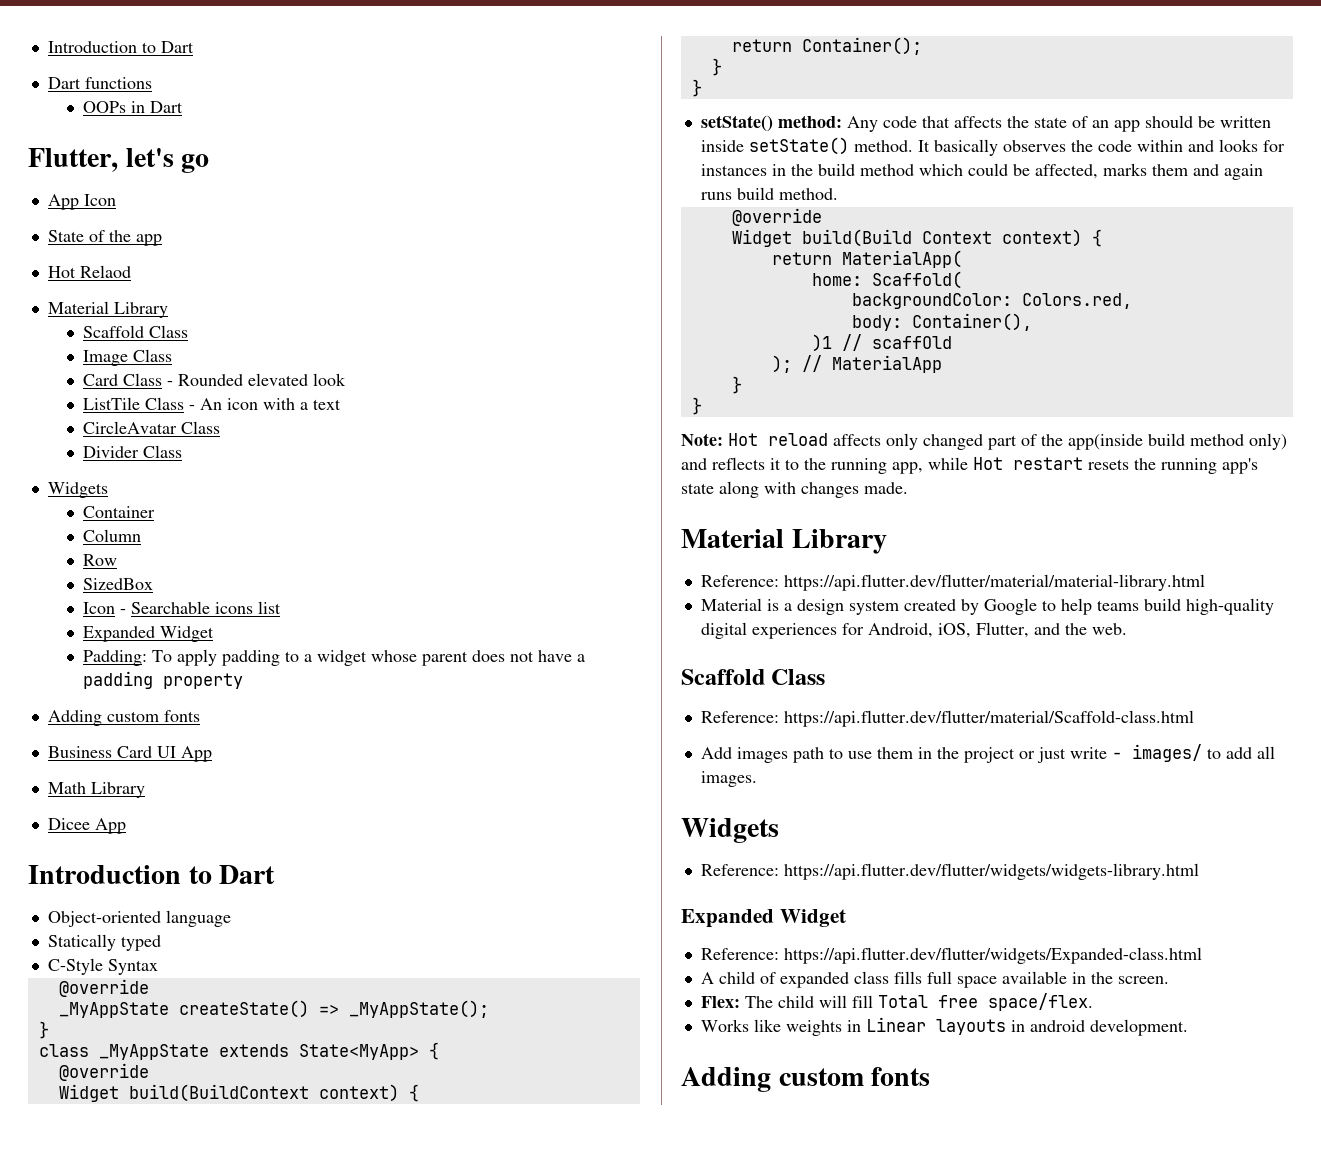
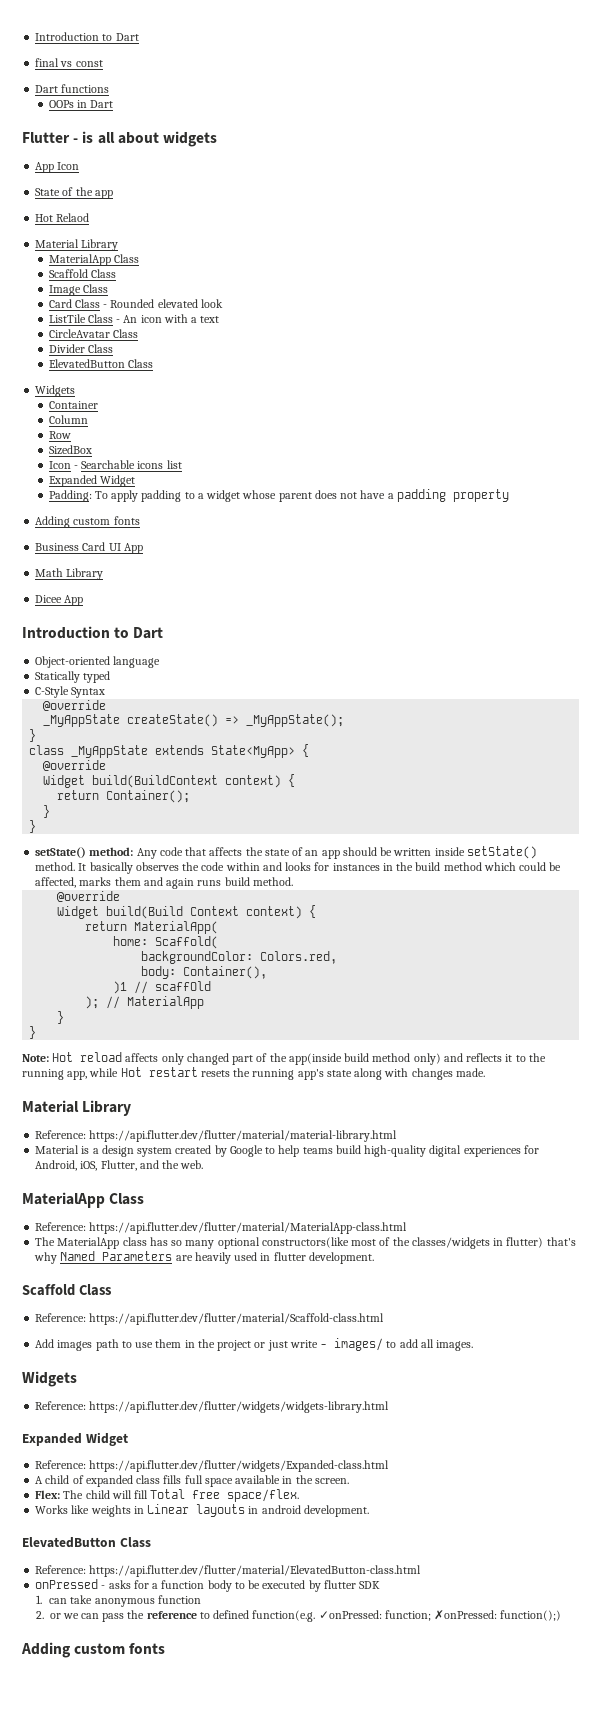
[47,41,194,53] Introduction to Dart -> [35,32,139,41] [35,58,103,67] Introduction to Dart // final vs const
[28,148,210,173] Flutter, let's go -> [22,131,217,147] Flutter - is all about widgets
(168, 310) none -> [48,254,139,266] // MaterialApp Class
(183, 451) none -> [48,359,153,368] // ElevatedButton Class
(1127, 629) none -> [22,1192,145,1208] [35,1222,408,1234] [35,1237,576,1249] [34,1251,374,1264] // MaterialApp Class // Reference: https://api.flutter.dev/flutter/material/MaterialApp-class.html // The MaterialApp class has so many optional constructors(like most of the classes/widgets in flutter) that's why Named Parameters are heavily used in flutter development.
(1188, 1027) none -> [22,1537,151,1548] [35,1565,422,1577] [35,1579,381,1592] [35,1595,201,1607] [35,1610,562,1622] // ElevatedButton Class // Reference: https://api.flutter.dev/flutter/material/ElevatedButton-class.html // onPressed - asks for a function body to be executed by flutter SDK // 1. can take anonymous function // 2. or we can pass the reference to defined function(e.g. ✓onPressed: function; ✗onPressed: function();)

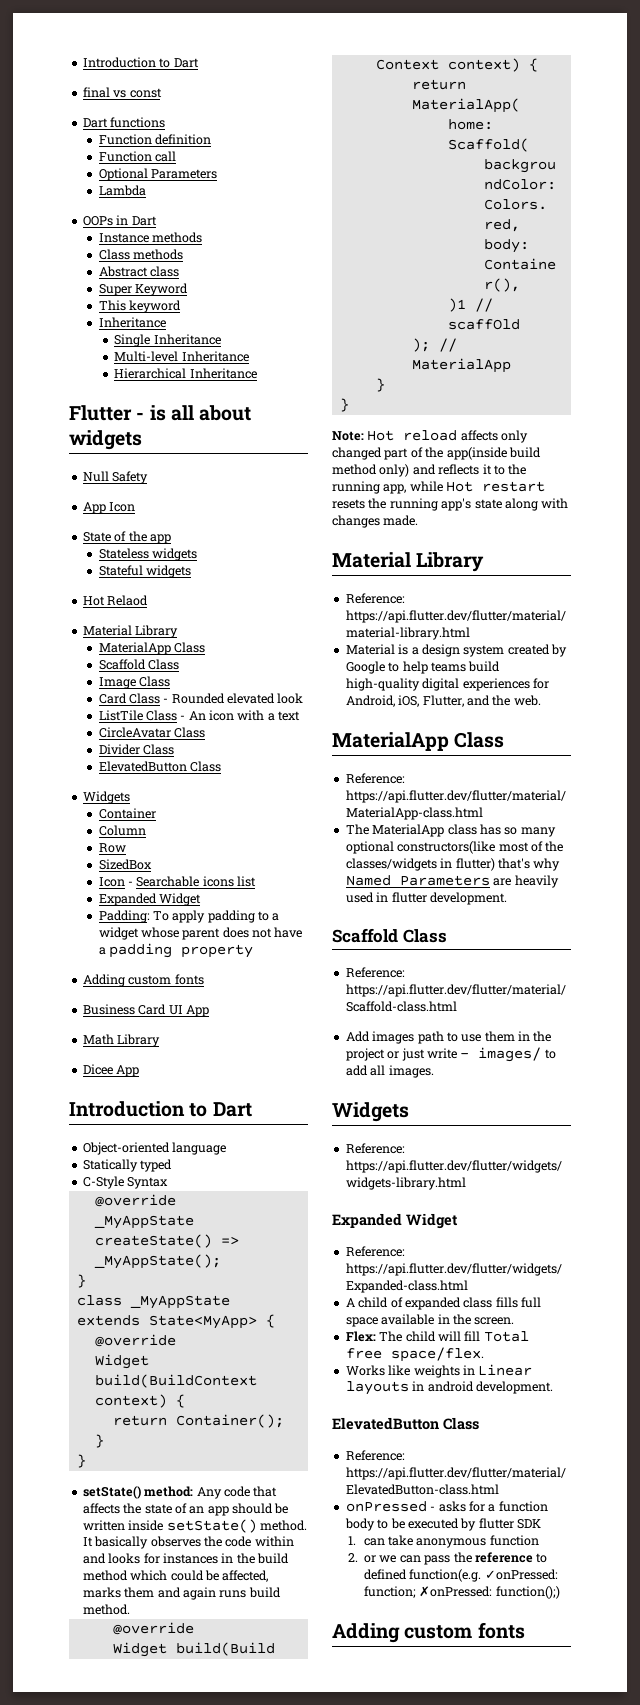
[48,100,114,108] OOPs in Dart -> [98,134,211,145] [98,151,176,162] [98,168,217,181] [98,185,146,196] [82,215,157,226] [98,232,202,243] [98,249,183,260] [98,266,179,277] [98,283,188,296] [98,300,181,313] [98,317,166,328] [114,334,221,347] [114,351,249,362] [114,368,257,379] Function definition // Function call // Optional Parameters // Lambda // OOPs in Dart // Instance methods // Class methods // Abstract class // Super Keyword // This keyword // Inheritance // Single Inheritance // Multi-level Inheritance // Hierarchical Inheritance
(217, 139) none -> [82,471,149,484] // Null Safety
(113, 194) none -> [98,548,197,561] [98,565,191,578] // Stateless widgets // Stateful widgets

